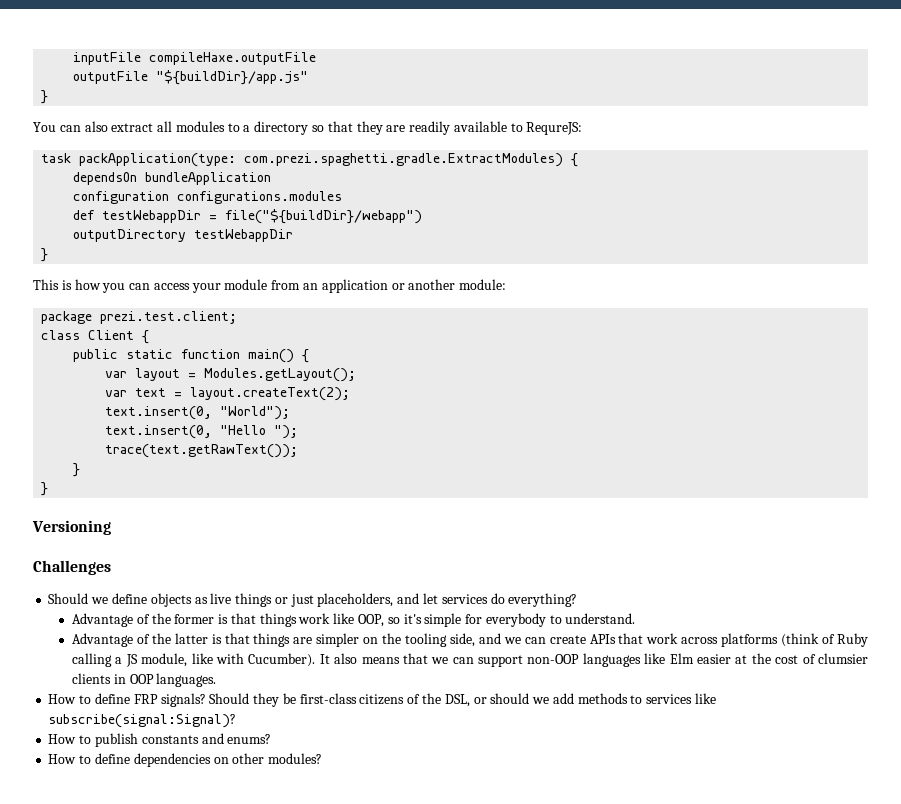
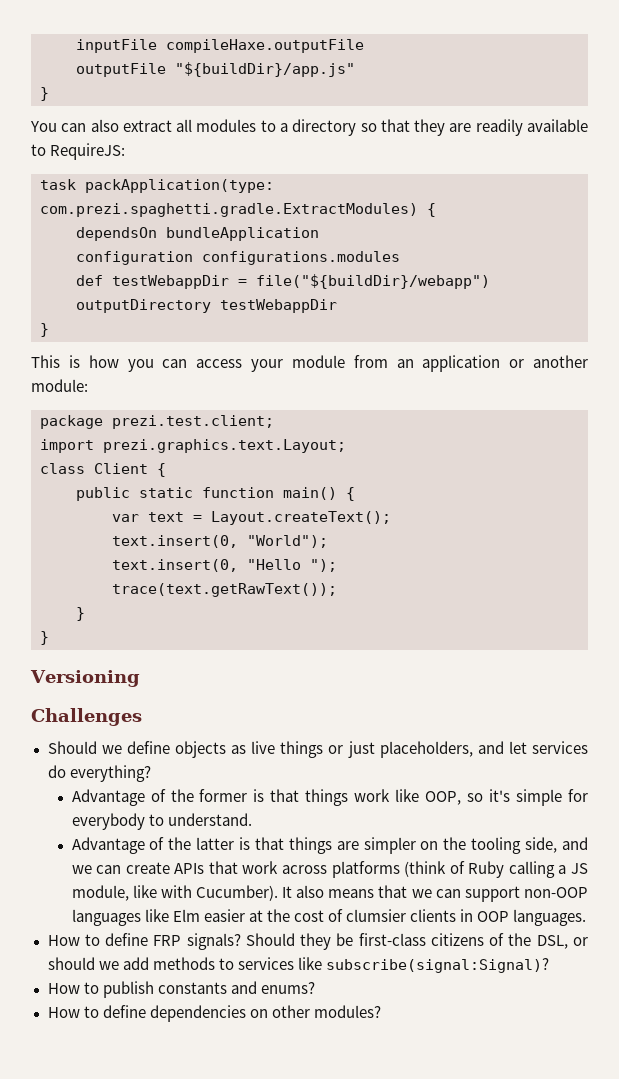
[526,122,583,135] RequreJS: -> [50,143,126,160] RequireJS:
(238, 317) none -> [40,439,346,453] // import prezi.graphics.text.Layout;
[105,368,357,382] // var layout = Modules.getLayout(); -> (355, 494) none
[190,387,351,401] layout.createText(2); -> [211,511,391,525] Layout.createText();

